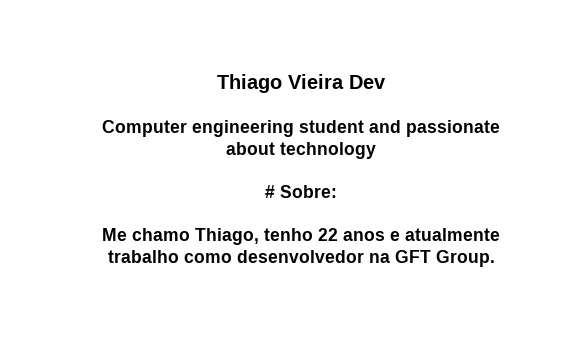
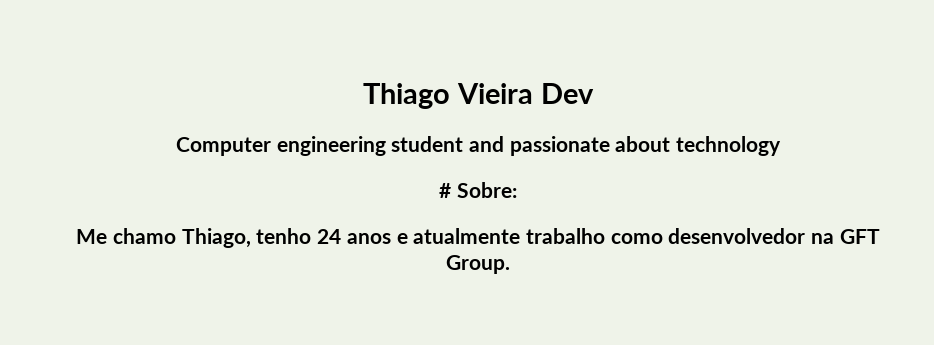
[318,228,338,241] 22 -> [317,229,342,244] 24

